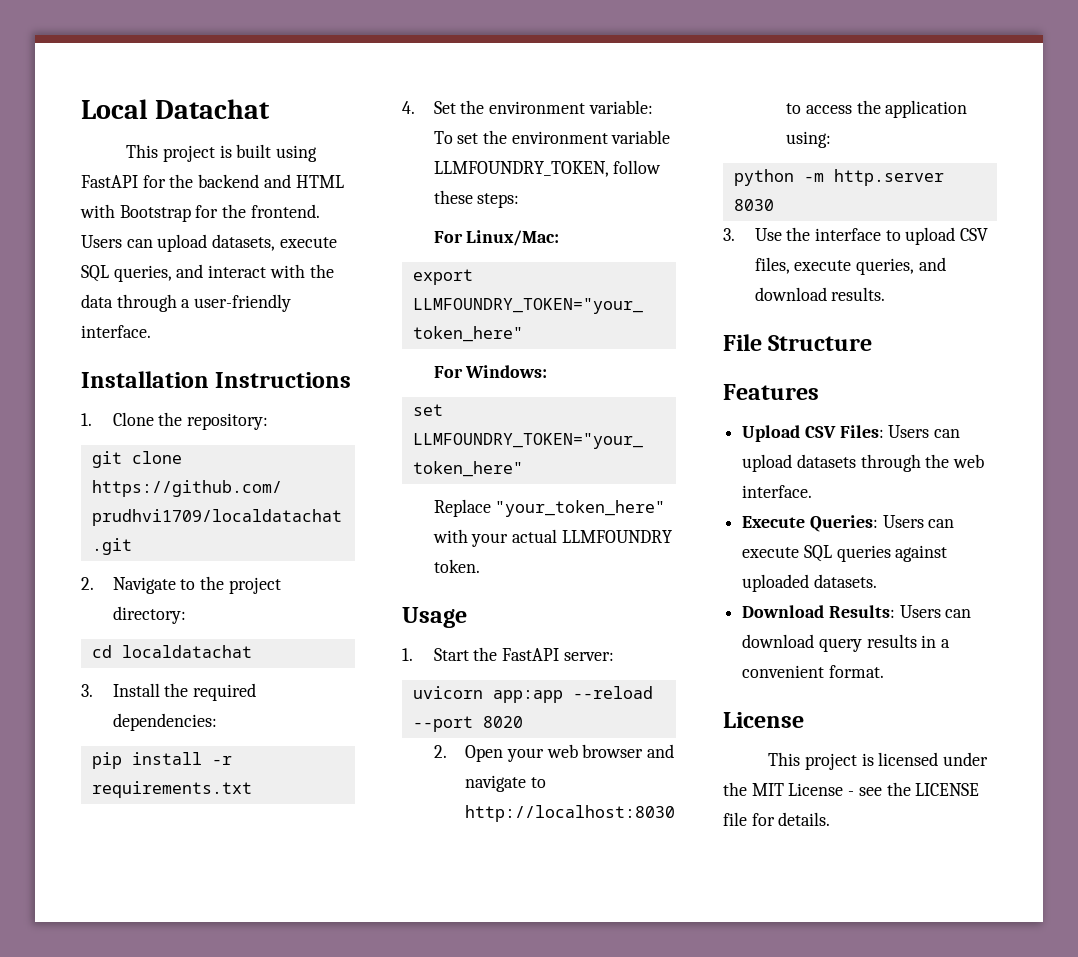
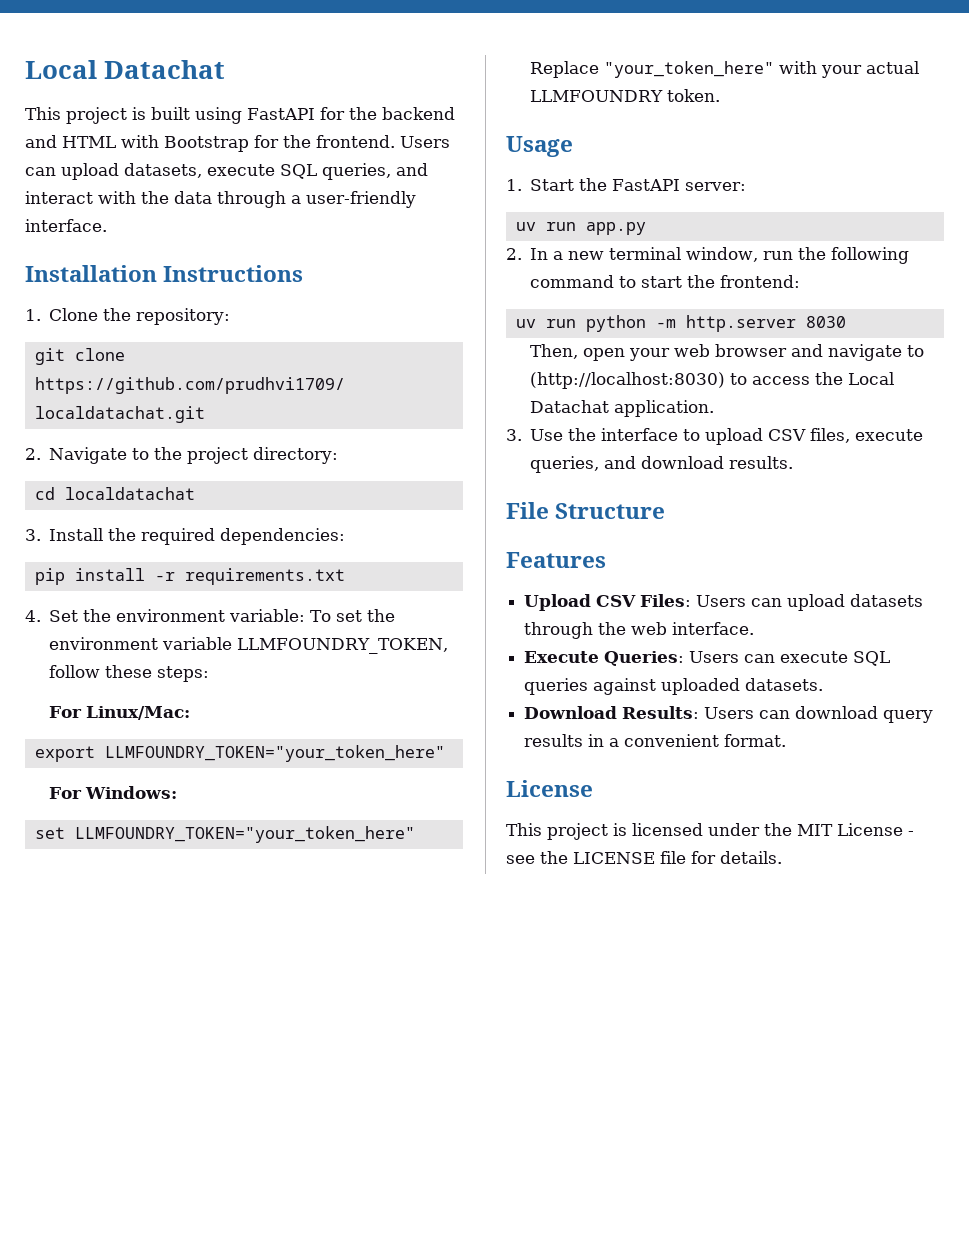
[412,686,653,703] [412,716,523,732] [433,745,504,762] uvicorn app:app --reload --port 8020 // 2. Open -> [515,222,646,235] [506,247,910,264] [530,275,801,288] [515,315,846,332] [530,344,626,361] uv run app.py // 2. In a new terminal window, run the following command to start the frontend: // uv run python -m http.server 8030 // Then, open
[465,805,676,822] http://localhost:8030 -> [530,372,726,389] (http://localhost:8030)
[885,100,968,118] [786,131,832,148] [733,169,944,186] [733,199,774,211] application using: // python -m http.server 8030 -> [848,372,895,385] [530,400,715,417] Local Datachat application.

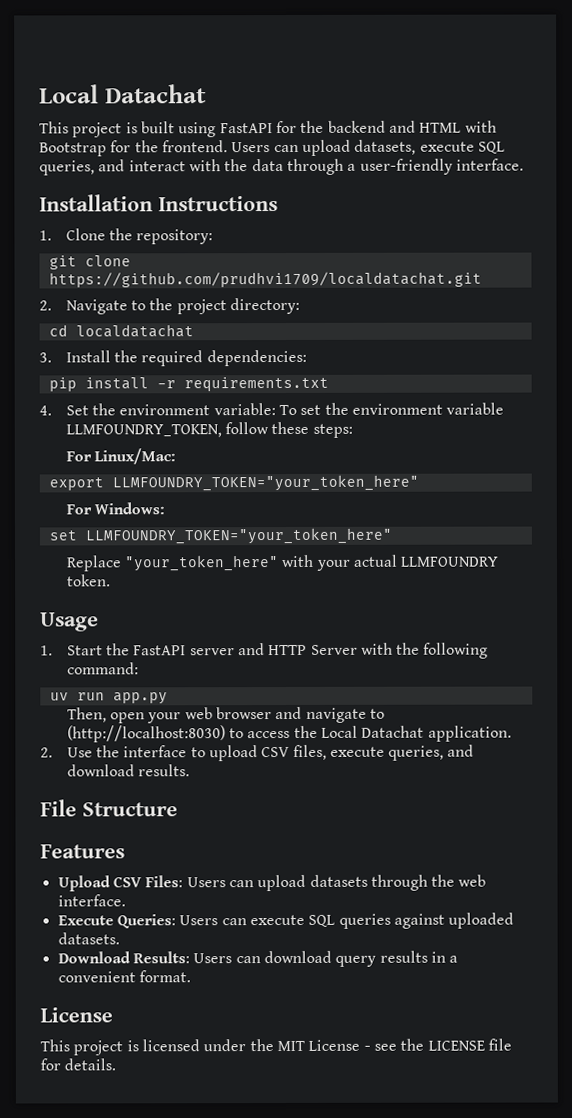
[685,182,747,191] [515,222,646,235] [506,247,910,264] [530,275,801,288] [515,315,846,332] server: // uv run app.py // 2. In a new terminal window, run the following command to start the frontend: // uv run python -m http.server 8030 -> [189,642,489,659] [66,662,139,675] [49,692,168,705] server and HTTP Server with the following command: // uv run app.py
[506,429,522,441] 3. -> [40,747,53,758] 2.

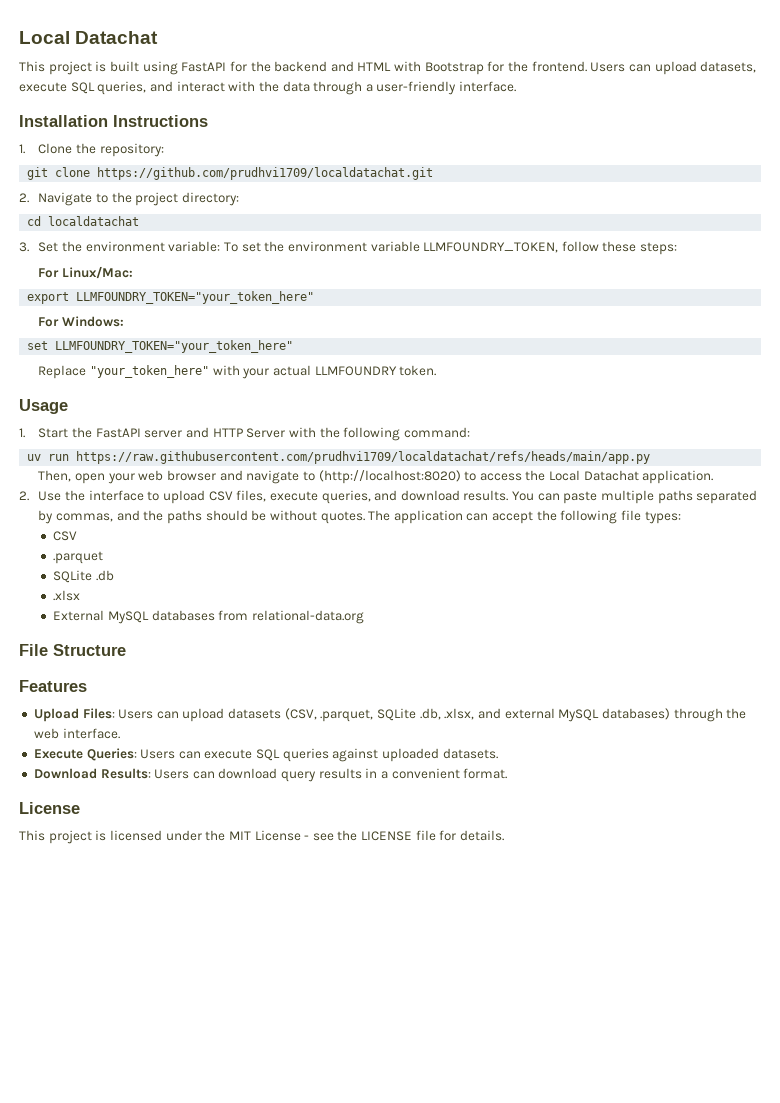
[65,349,307,367] [48,376,329,392] [39,405,52,416] Install the required dependencies: // pip install -r requirements.txt // 4. -> (29, 247) none
[112,692,168,705] app.py -> [76,451,651,464] https://raw.githubusercontent.com/prudhvi1709/localdatachat/refs/heads/main/app.py
[66,725,226,743] (http://localhost:8030) -> [318,470,461,484] (http://localhost:8020)
(190, 770) none -> [512,490,758,504] [38,510,681,524] [53,531,78,541] [53,551,104,564] [53,570,114,583] [53,590,81,601] [53,610,364,624] You can paste multiple paths separated by commas, and the paths should be without quotes. The application can accept the following file types: // CSV // .parquet // SQLite .db // .xlsx // External MySQL databases from relational-data.org
[112,876,142,888] CSV -> (79, 715) none
(368, 880) none -> [284,708,670,722] (CSV, .parquet, SQLite .db, .xlsx, and external MySQL databases)

